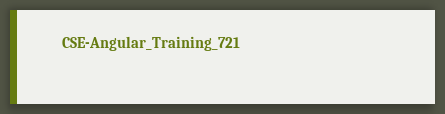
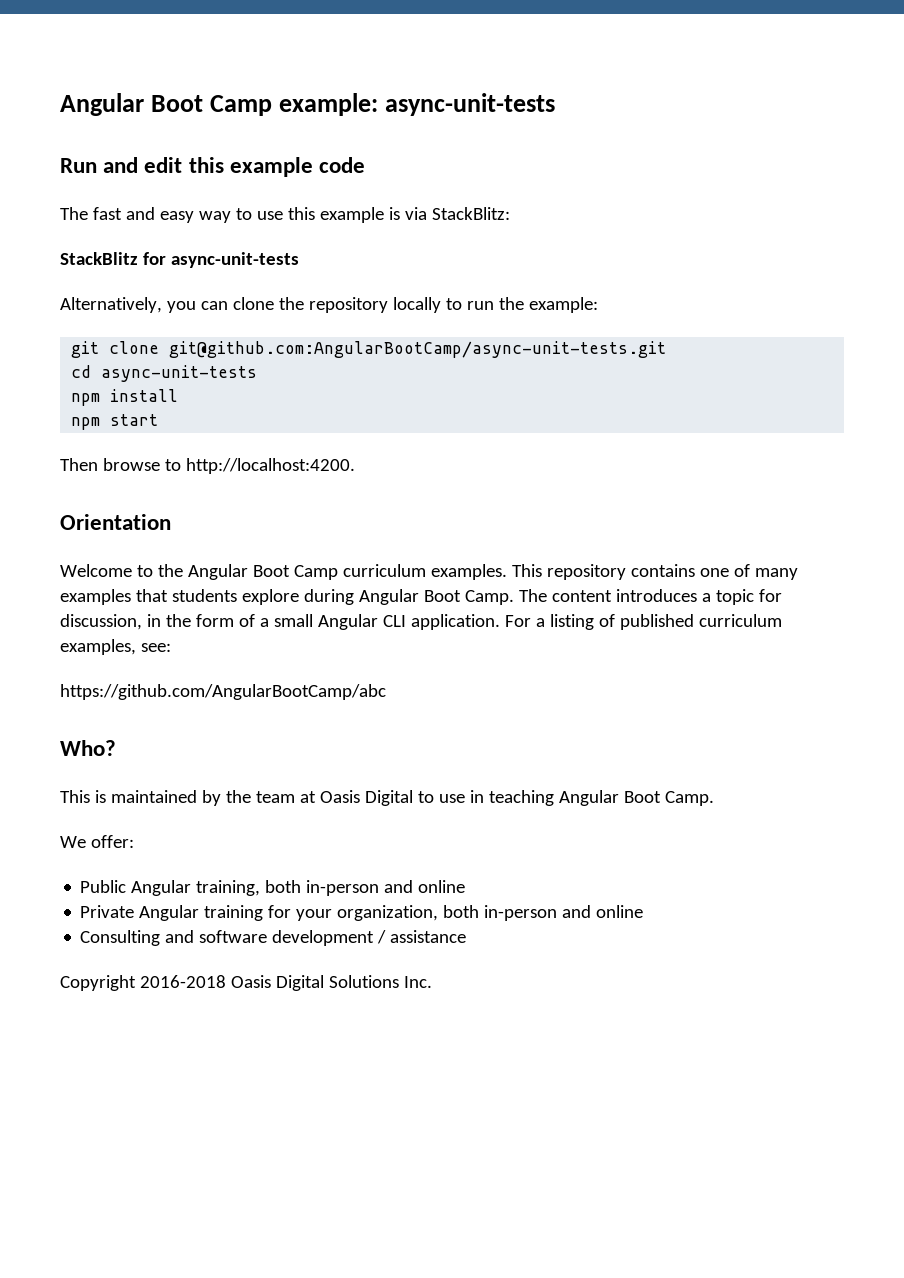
[62,36,240,51] CSE-Angular_Training_721 -> [60,93,556,116] [60,157,366,177] [60,207,510,223] [60,252,299,268] [60,297,598,313] [71,341,667,358] [71,365,258,382] [71,389,179,406] [71,414,159,430] [60,458,355,474] [60,514,171,530] [60,564,798,580] [60,589,782,605] [60,614,782,630] [60,639,171,655] [60,684,386,700] [60,740,116,756] [60,790,714,806] [60,835,134,848] [80,880,466,896] [80,905,644,921] [80,930,467,946] [60,975,432,991] Angular Boot Camp example: async-unit-tests // Run and edit this example code // The fast and easy way to use this example is via StackBlitz: // StackBlitz for async-unit-tests // Alternatively, you can clone the repository locally to run the example: // git clone git@github.com:AngularBootCamp/async-unit-tests.git // cd async-unit-tests // npm install // npm start // Then browse to http://localhost:4200. // Orientation // Welcome to the Angular Boot Camp curriculum examples. This repository contains one of many examples that students explore during Angular Boot Camp. The content introduces a topic for discussion, in the form of a small Angular CLI application. For a listing of published curriculum examples, see: // https://github.com/AngularBootCamp/abc // Who? // This is maintained by the team at Oasis Digital to use in teaching Angular Boot Camp. // We offer: // Public Angular training, both in-person and online // Private Angular training for your organization, both in-person and online // Consulting and software development / assistance // Copyright 2016-2018 Oasis Digital Solutions Inc.

